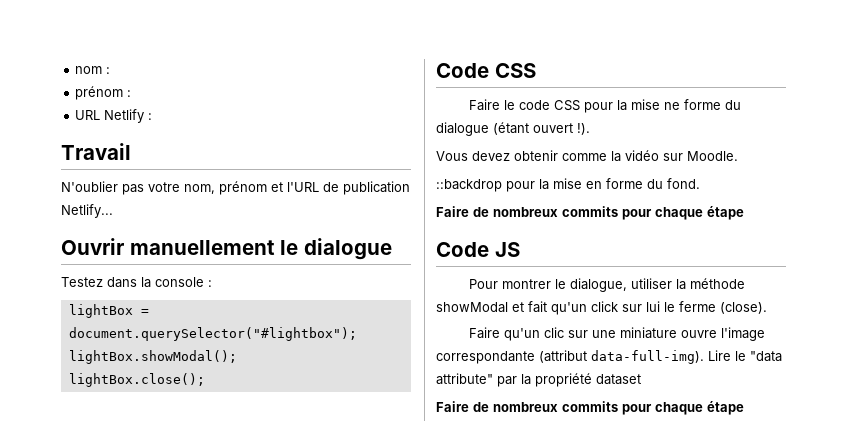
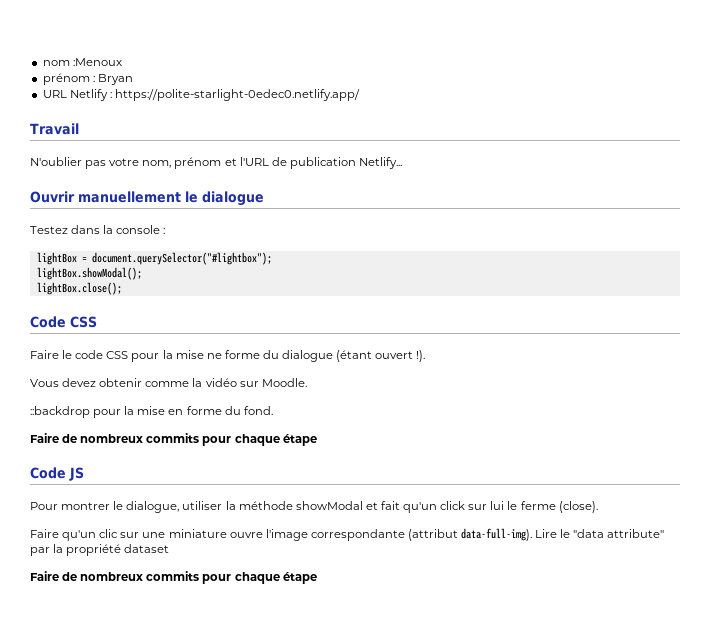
[106,67,111,74] : -> [72,58,122,66] :Menoux
(132, 93) none -> [97,74,133,85] Bryan
(153, 116) none -> [114,89,360,101] https://polite-starlight-0edec0.netlify.app/

